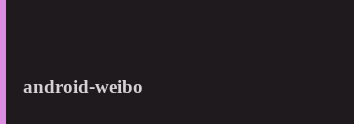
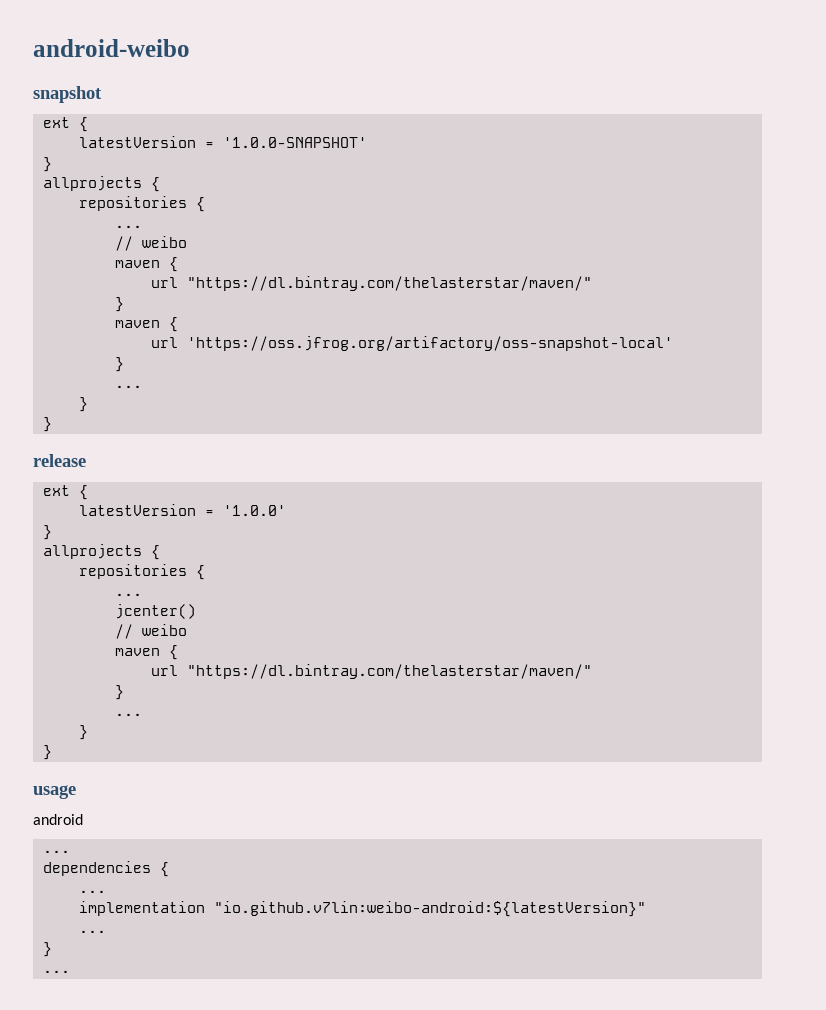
(143, 86) none -> [33,86,102,103] [42,117,88,132] [78,136,367,148] [42,157,52,172] [42,176,160,192] [78,196,205,212] [114,225,142,228] [114,236,187,251] [114,257,178,272] [150,276,592,291] [114,297,124,312] [114,317,178,332] [150,336,673,351] [114,357,124,372] [114,385,142,388] [78,397,88,412] [42,417,52,432] [33,454,86,467] [42,485,88,500] [78,504,286,516] [42,525,52,540] [42,544,160,560] [78,564,205,580] [114,593,142,596] [114,604,196,619] [114,624,187,639] [114,645,178,660] [150,664,592,679] [114,685,124,700] [114,713,142,716] [78,725,88,740] [42,745,52,760] [33,785,76,799] [33,814,83,825] [42,850,70,853] [42,861,169,877] [78,890,106,893] [78,901,646,917] [78,930,106,933] [42,942,52,957] [42,970,70,973] // snapshot // ext { // latestVersion = '1.0.0-SNAPSHOT' // } // allprojects { // repositories { // ... // // weibo // maven { // url "https://dl.bintray.com/thelasterstar/maven/" // } // maven { // url 'https://oss.jfrog.org/artifactory/oss-snapshot-local' // } // ... // } // } // release // ext { // latestVersion = '1.0.0' // } // allprojects { // repositories { // ... // jcenter() // // weibo // maven { // url "https://dl.bintray.com/thelasterstar/maven/" // } // ... // } // } // usage // android // ... // dependencies { // ... // implementation "io.github.v7lin:weibo-android:${latestVersion}" // ... // } // ...

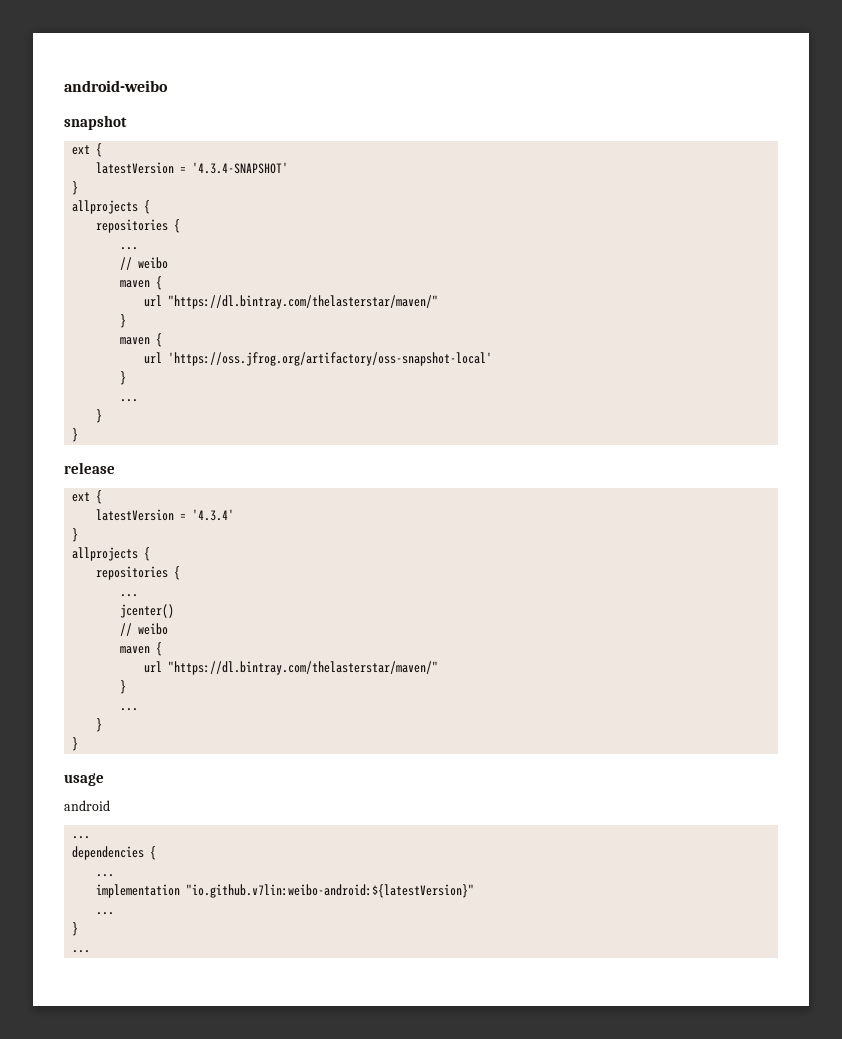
[222,137,367,148] '1.0.0-SNAPSHOT' -> [192,162,289,174] '4.3.4-SNAPSHOT'
[222,505,286,516] '1.0.0' -> [192,509,235,521] '4.3.4'

